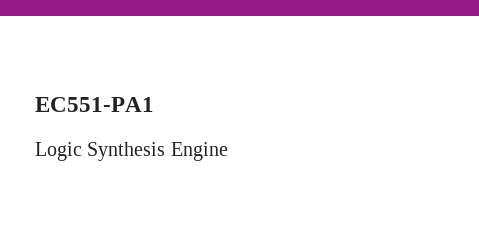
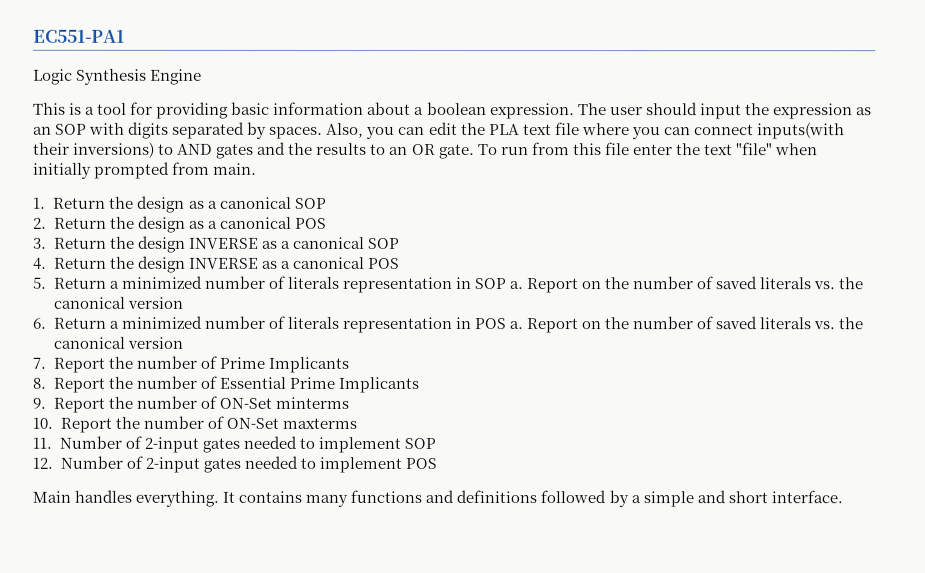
(228, 151) none -> [33,101,872,120] [33,121,845,140] [33,141,819,160] [33,161,258,179] [33,195,327,213] [33,215,327,233] [33,235,400,253] [33,255,400,273] [32,275,865,294] [52,296,183,309] [32,315,864,334] [52,336,183,349] [32,355,349,373] [32,375,419,393] [32,395,349,413] [32,415,357,433] [32,435,436,453] [32,455,437,473] [32,489,843,508] // This is a tool for providing basic information about a boolean expression. The user should input the expression as an SOP with digits separated by spaces. Also, you can edit the PLA text file where you can connect inputs(with their inversions) to AND gates and the results to an OR gate. To run from this file enter the text "file" when initially prompted from main. // 1. Return the design as a canonical SOP // 2. Return the design as a canonical POS // 3. Return the design INVERSE as a canonical SOP // 4. Return the design INVERSE as a canonical POS // 5. Return a minimized number of literals representation in SOP a. Report on the number of saved literals vs. the canonical version // 6. Return a minimized number of literals representation in POS a. Report on the number of saved literals vs. the canonical version // 7. Report the number of Prime Implicants // 8. Report the number of Essential Prime Implicants // 9. Report the number of ON-Set minterms // 10. Report the number of ON-Set maxterms // 11. Number of 2-input gates needed to implement SOP // 12. Number of 2-input gates needed to implement POS // Main handles everything. It contains many functions and definitions followed by a simple and short interface.

